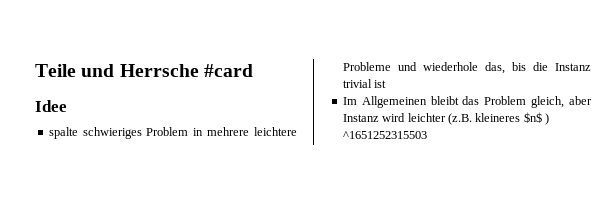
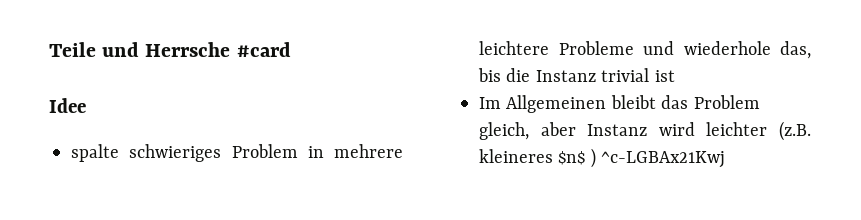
[342,131,427,139] ^1651252315503 -> [601,151,726,168] ^c-LGBAx21Kwj

